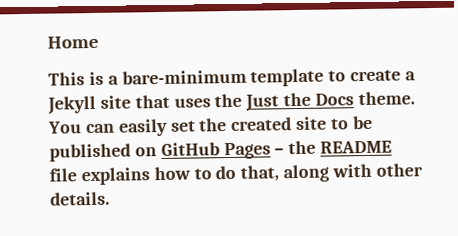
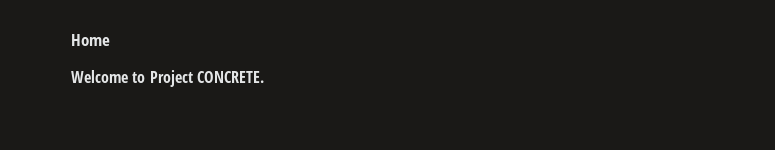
[48,68,417,87] [47,91,415,115] [48,115,373,137] [49,140,393,162] [49,163,423,186] [50,191,110,206] This is a bare-minimum template to create a Jekyll site that uses the Just the Docs theme. You can easily set the created site to be published on GitHub Pages – the README file explains how to do that, along with other details. -> [71,70,264,87] Welcome to Project CONCRETE.

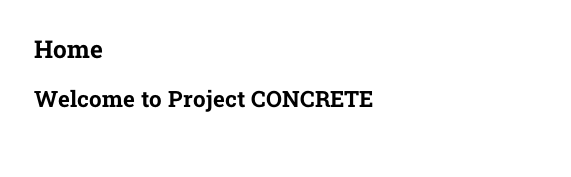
[196,71,264,83] CONCRETE. -> [251,90,374,108] CONCRETE

